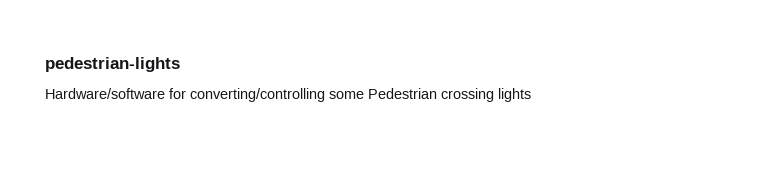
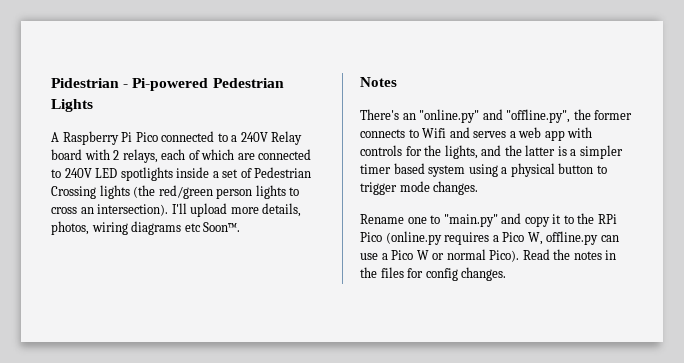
[45,57,180,72] [45,88,531,102] pedestrian-lights // Hardware/software for converting/controlling some Pedestrian crossing lights -> [51,78,284,91] [51,99,93,112] [51,131,303,145] [51,149,312,163] [51,167,312,181] [51,185,300,199] [51,203,302,217] [51,221,241,235] [360,77,397,87] [360,109,633,123] [360,127,593,141] [360,145,623,159] [360,163,607,177] [360,181,479,195] [360,213,617,227] [360,231,619,245] [360,249,617,262] [360,267,507,281] Pidestrian - Pi-powered Pedestrian Lights // A Raspberry Pi Pico connected to a 240V Relay board with 2 relays, each of which are connected to 240V LED spotlights inside a set of Pedestrian Crossing lights (the red/green person lights to cross an intersection). I'll upload more details, photos, wiring diagrams etc Soon™. // Notes // There's an "online.py" and "offline.py", the former connects to Wifi and serves a web app with controls for the lights, and the latter is a simpler timer based system using a physical button to trigger mode changes. // Rename one to "main.py" and copy it to the RPi Pico (online.py requires a Pico W, offline.py can use a Pico W or normal Pico). Read the notes in the files for config changes.

